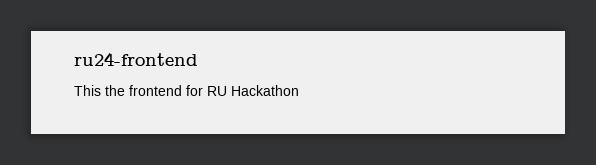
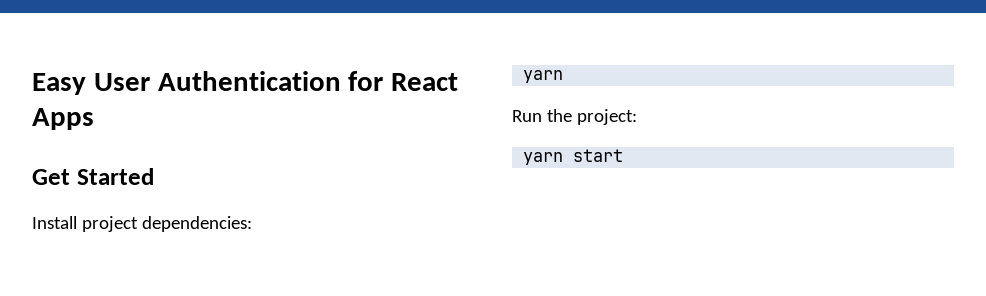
[74,52,198,66] [74,85,299,96] ru24-frontend // This the frontend for RU Hackathon -> [32,71,459,95] [32,108,94,130] [32,168,154,185] [32,216,252,232] [523,70,564,83] [512,109,637,125] [523,149,624,165] Easy User Authentication for React Apps // Get Started // Install project dependencies: // yarn // Run the project: // yarn start

